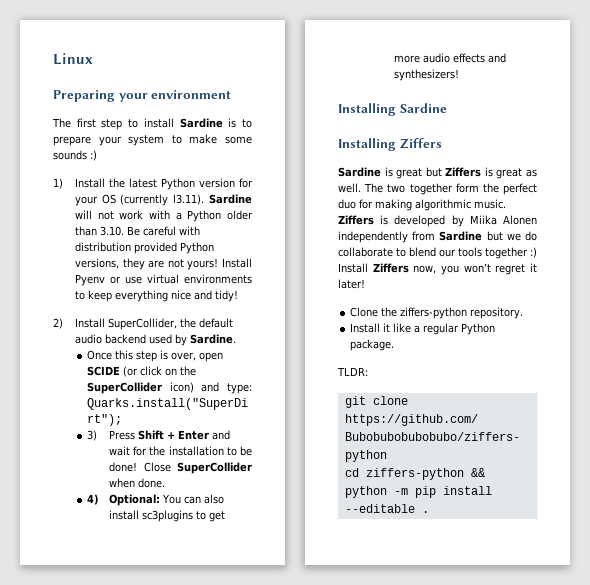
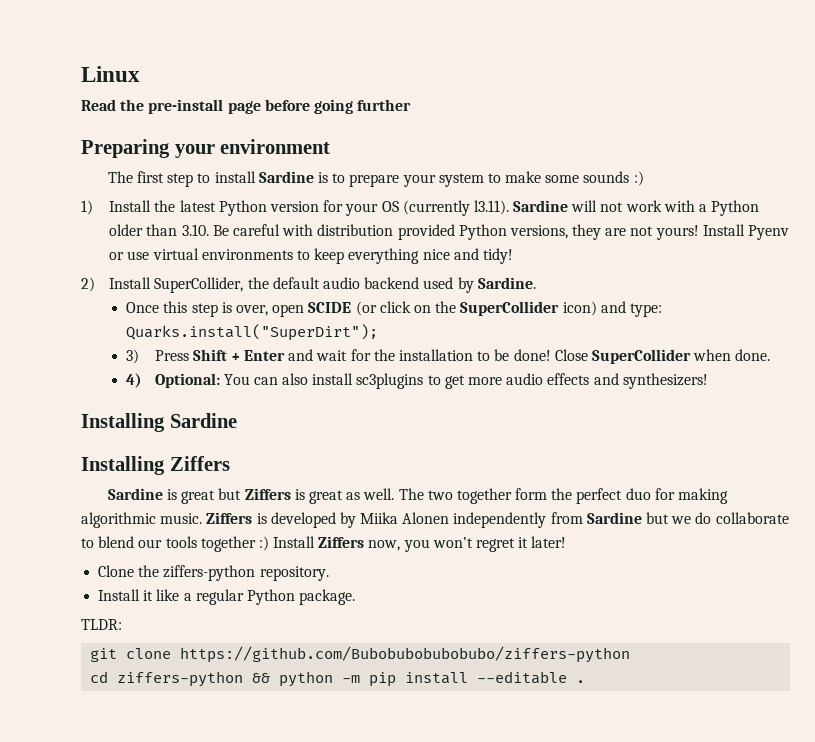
(93, 59) none -> [81,99,412,114] // Read the pre-install page before going further

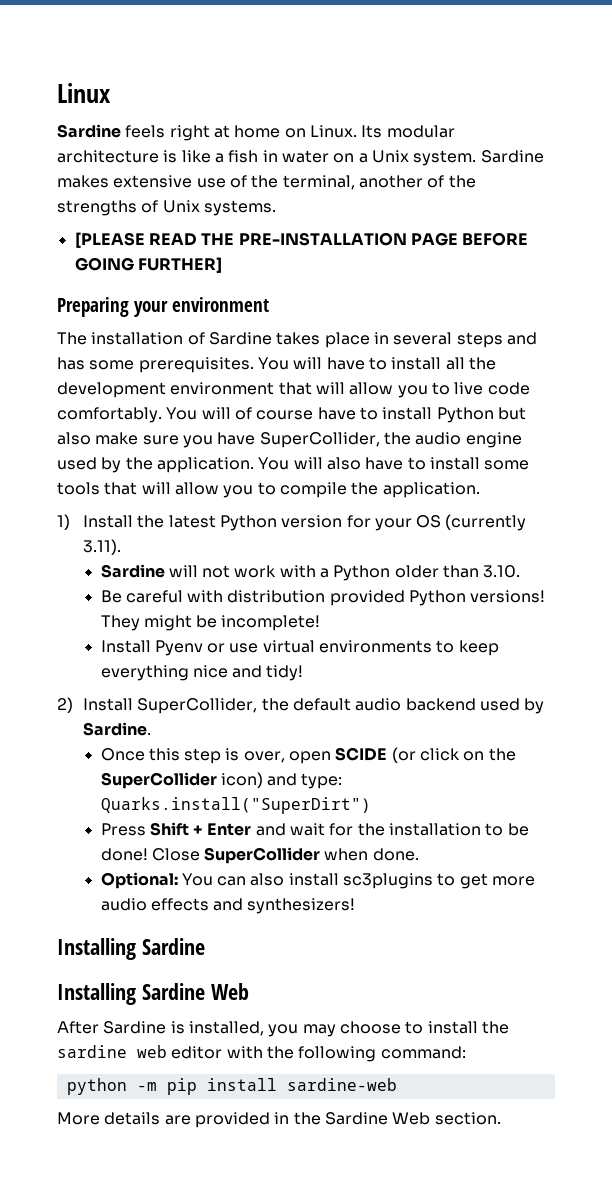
[81,99,412,114] [81,139,331,158] [107,171,644,187] Read the pre-install page before going further // Preparing your environment // The first step to install Sardine is to prepare your system to make some sounds :) -> [57,124,455,141] [57,150,544,166] [57,175,476,190] [57,200,276,216] [74,232,529,248] [74,257,222,273] [57,297,270,317] [57,332,537,348] [57,357,496,373] [57,382,530,398] [57,407,526,423] [57,432,522,448] [57,457,530,473] [57,482,480,498] Sardine feels right at home on Linux. Its modular architecture is like a fish in water on a Unix system. Sardine makes extensive use of the terminal, another of the strengths of Unix systems. // [PLEASE READ THE PRE-INSTALLATION PAGE BEFORE GOING FURTHER] // Preparing your environment // The installation of Sardine takes place in several steps and has some prerequisites. You will have to install all the development environment that will allow you to live code comfortably. You will of course have to install Python but also make sure you have SuperCollider, the audio engine used by the application. You will also have to install some tools that will allow you to compile the application.
[473,200,509,215] l3.11). -> [82,539,121,555] 3.11). //
(209, 230) none -> (521, 571) //
[509,224,699,240] versions, they are not yours! -> [470,590,546,603] [100,615,321,631] versions! They might be incomplete! //
[126,324,379,341] [126,349,140,364] Quarks.install("SuperDirt"); // 3) -> [100,797,371,814] Quarks.install("SuperDirt") //
[126,373,143,388] 4) -> (419, 854) none
[169,456,230,471] [107,488,729,504] [81,512,789,528] [81,536,567,552] [98,565,329,581] [98,589,356,605] [81,619,122,630] [90,646,631,663] [90,671,586,687] Ziffers // Sardine is great but Ziffers is great as well. The two together form the perfect duo for making algorithmic music. Ziffers is developed by Miika Alonen independently from Sardine but we do collaborate to blend our tools together :) Install Ziffers now, you won’t regret it later! // Clone the ziffers-python repository. // Install it like a regular Python package. // TLDR: // git clone https://github.com/Bubobubobubobubo/ziffers-python // cd ziffers-python && python -m pip install --editable . -> [141,983,249,1000] [57,1021,509,1037] [57,1045,466,1062] [66,1078,397,1095] [57,1112,501,1128] Sardine Web // After Sardine is installed, you may choose to install the sardine web editor with the following command: // python -m pip install sardine-web // More details are provided in the Sardine Web section.

